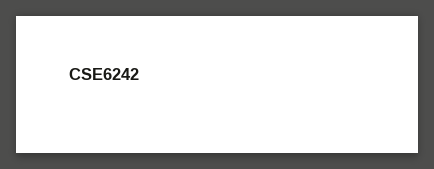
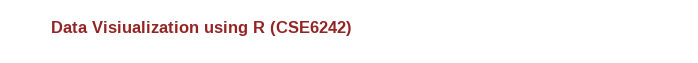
[69,68,139,80] CSE6242 -> [51,21,352,36] Data Visiualization using R (CSE6242)

